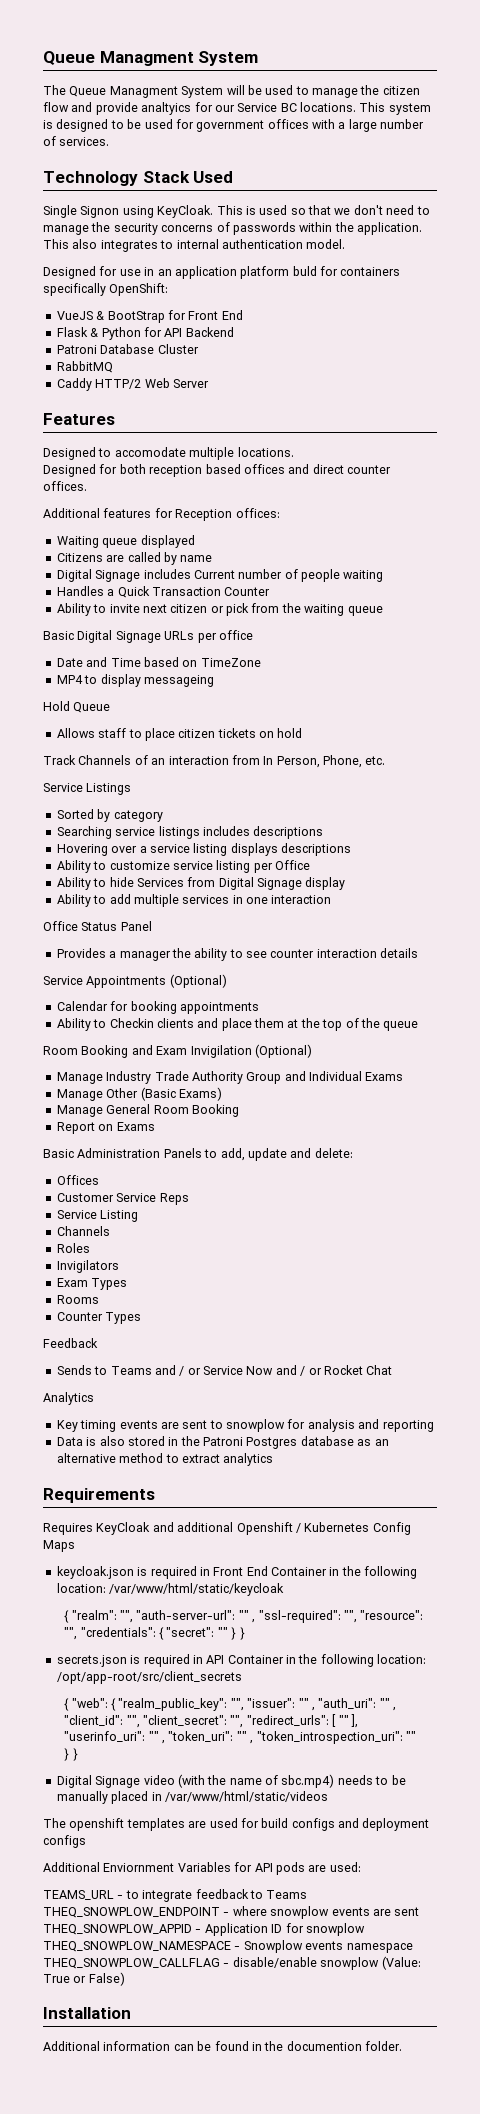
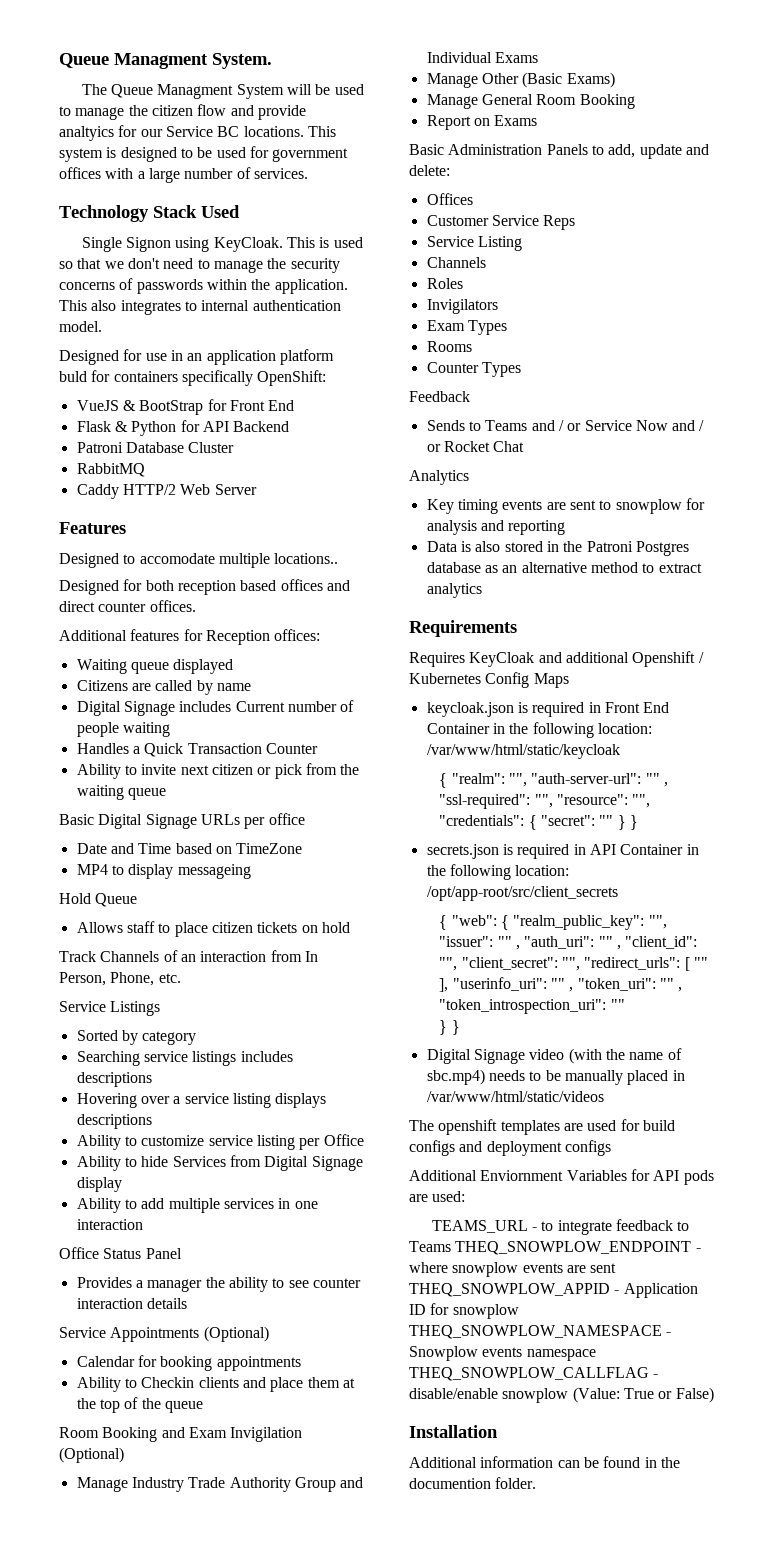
[43,51,259,66] Queue Managment System -> [59,53,272,69] Queue Managment System.
[237,447,294,457] locations. -> [274,553,339,564] locations..

